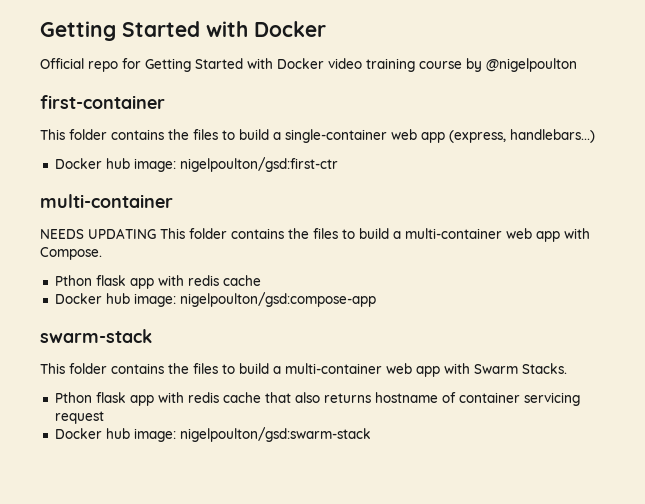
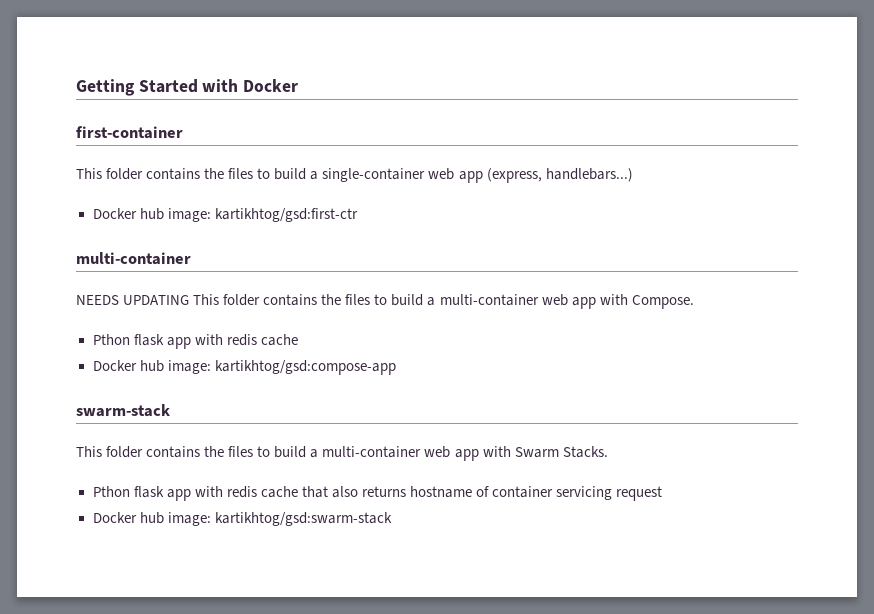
[40,21,326,41] [40,58,577,72] Getting Started with Docker // Official repo for Getting Started with Docker video training course by @nigelpoulton -> [76,79,299,96] Getting Started with Docker
[179,157,338,172] nigelpoulton/gsd:first-ctr -> [214,208,358,222] kartikhtog/gsd:first-ctr
[179,292,376,307] nigelpoulton/gsd:compose-app -> [214,360,396,375] kartikhtog/gsd:compose-app
[179,427,371,442] nigelpoulton/gsd:swarm-stack -> [214,512,392,526] kartikhtog/gsd:swarm-stack

